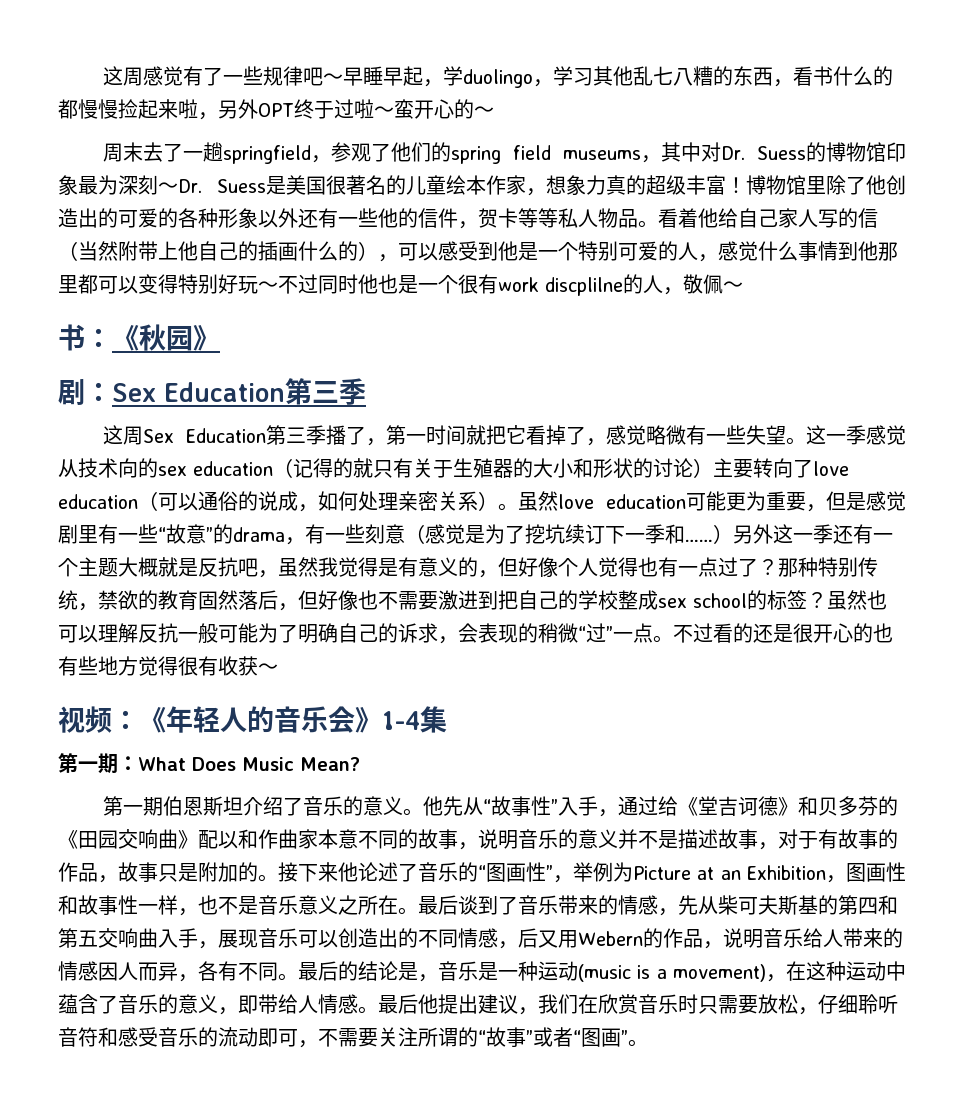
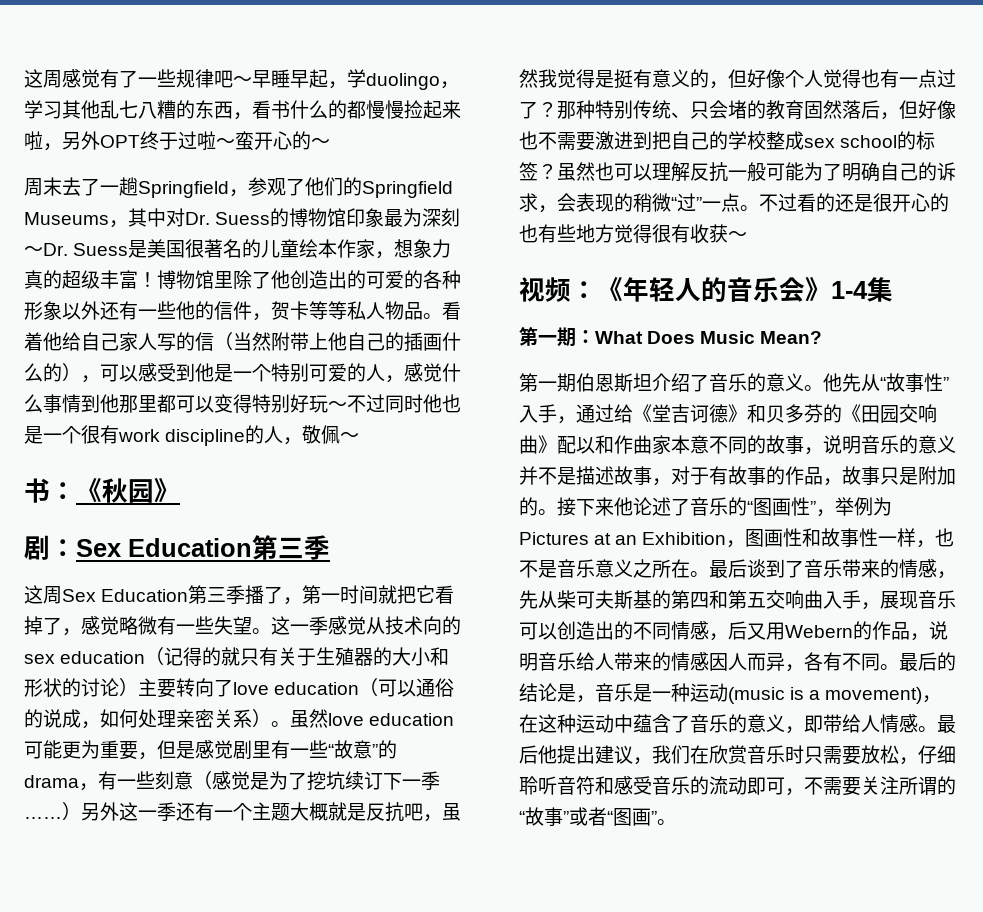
[222,145,311,164] springfield -> [138,181,229,198] Springfield
[450,145,641,164] spring field museums -> [362,181,453,198] [24,212,109,225] Springfield Museums
[545,277,623,296] discplilne -> [165,429,246,446] discipline
[665,524,685,544] 和 -> (440, 780) none
(398, 567) none -> [614,69,633,88] 挺
[78,590,138,611] ，禁欲 -> [671,100,747,119] 、只会堵
[633,866,691,880] Picture -> [519,532,589,545] Pictures

